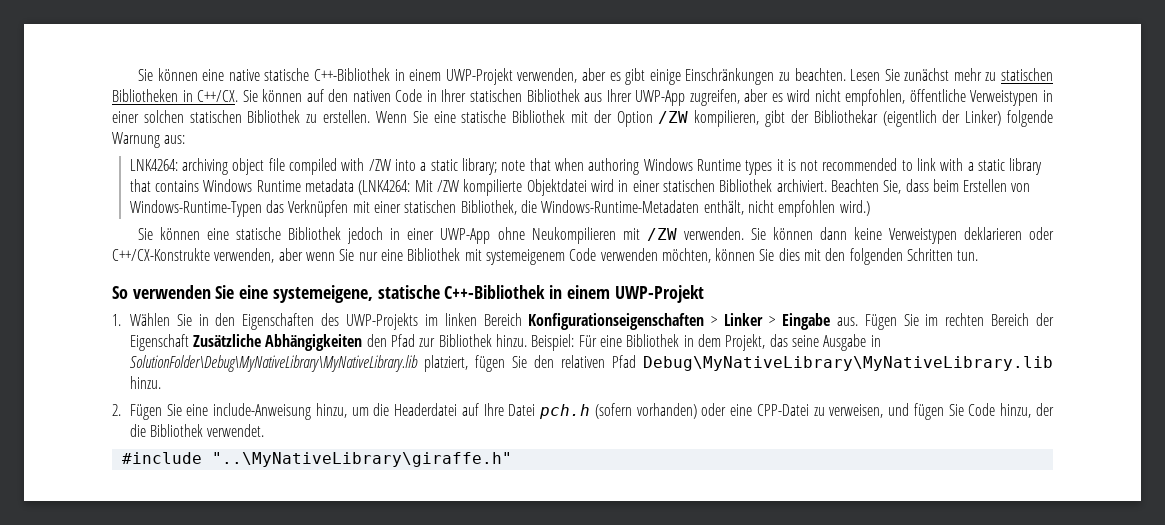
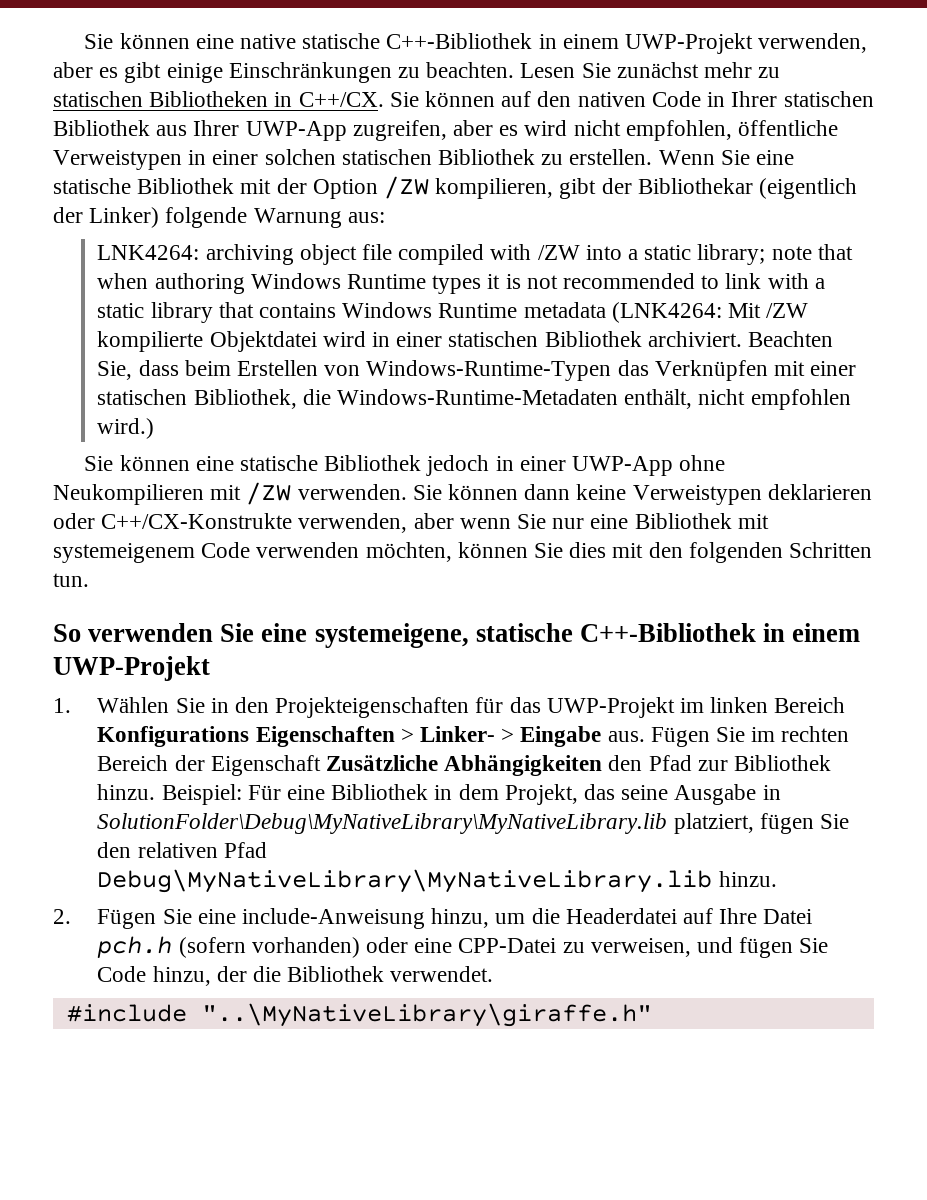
[242,313,764,330] Eigenschaften des UWP-Projekts im linken Bereich Konfigurationseigenschaften > Linker -> [275,697,846,718] [97,726,495,747] Projekteigenschaften für das UWP-Projekt im linken Bereich Konfigurations Eigenschaften > Linker-

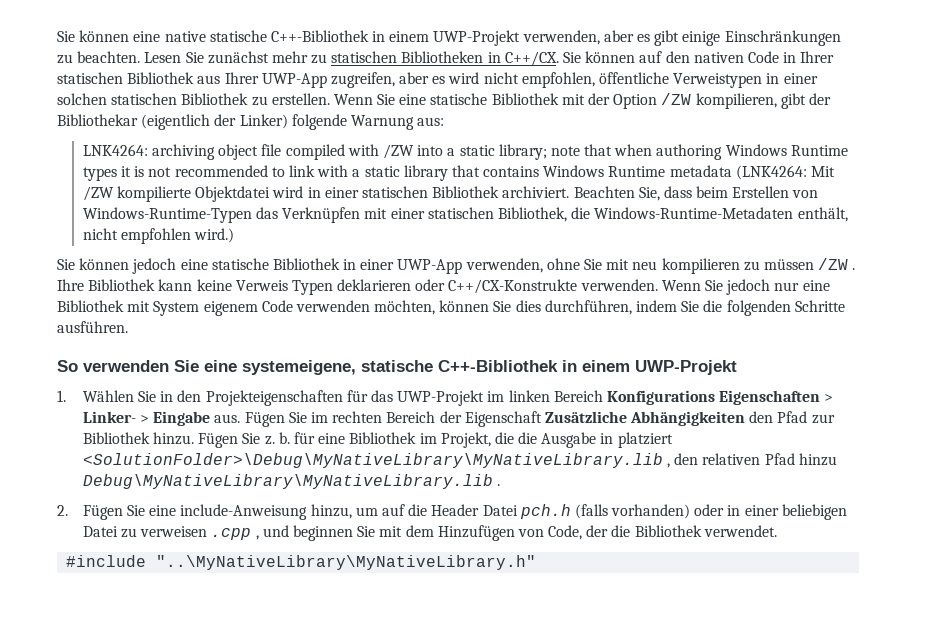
[195,455,490,476] eine statische Bibliothek jedoch -> [132,258,340,274] jedoch eine statische Bibliothek
[679,455,726,471] [53,482,872,505] [53,513,547,533] ohne Neukompilieren mit /ZW verwenden. Sie können dann keine Verweistypen deklarieren oder C++/CX-Konstrukte verwenden, aber wenn Sie -> [465,258,856,274] [57,279,771,295] verwenden, ohne Sie mit neu kompilieren zu müssen /ZW . Ihre Bibliothek kann keine Verweis Typen deklarieren oder C++/CX-Konstrukte verwenden. Wenn Sie jedoch
[53,543,195,563] systemeigenem -> [153,301,258,316] System eigenem
[612,542,873,563] [53,573,89,587] mit den folgenden Schritten tun. -> [544,300,845,316] [57,321,128,333] durchführen, indem Sie die folgenden Schritte ausführen.
[161,784,781,805] [97,813,849,834] [97,842,267,858] [97,869,777,893] Beispiel: Für eine Bibliothek in dem Projekt, das seine Ausgabe in SolutionFolder\Debug\MyNativeLibrary\MyNativeLibrary.lib platziert, fügen Sie den relativen Pfad Debug\MyNativeLibrary\MyNativeLibrary.lib hinzu. -> [198,432,673,448] [82,453,837,468] [82,474,501,489] Fügen Sie z. b. für eine Bibliothek im Projekt, die die Ausgabe in platziert <SolutionFolder>\Debug\MyNativeLibrary\MyNativeLibrary.lib , den relativen Pfad hinzu Debug\MyNativeLibrary\MyNativeLibrary.lib .
[531,908,758,924] die Headerdatei auf Ihre -> [381,504,480,516] auf die Header
[178,937,246,958] (sofern -> [574,504,608,519] (falls
[414,937,829,958] [97,966,211,986] eine CPP-Datei zu verweisen, und fügen Sie Code hinzu, -> [727,504,847,520] [82,525,583,541] in einer beliebigen Datei zu verweisen .cpp , und beginnen Sie mit dem Hinzufügen von Code,
[201,1003,652,1027] "..\MyNativeLibrary\giraffe.h" -> [156,555,537,570] "..\MyNativeLibrary\MyNativeLibrary.h"

